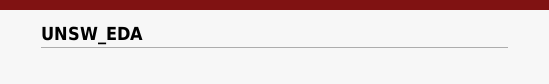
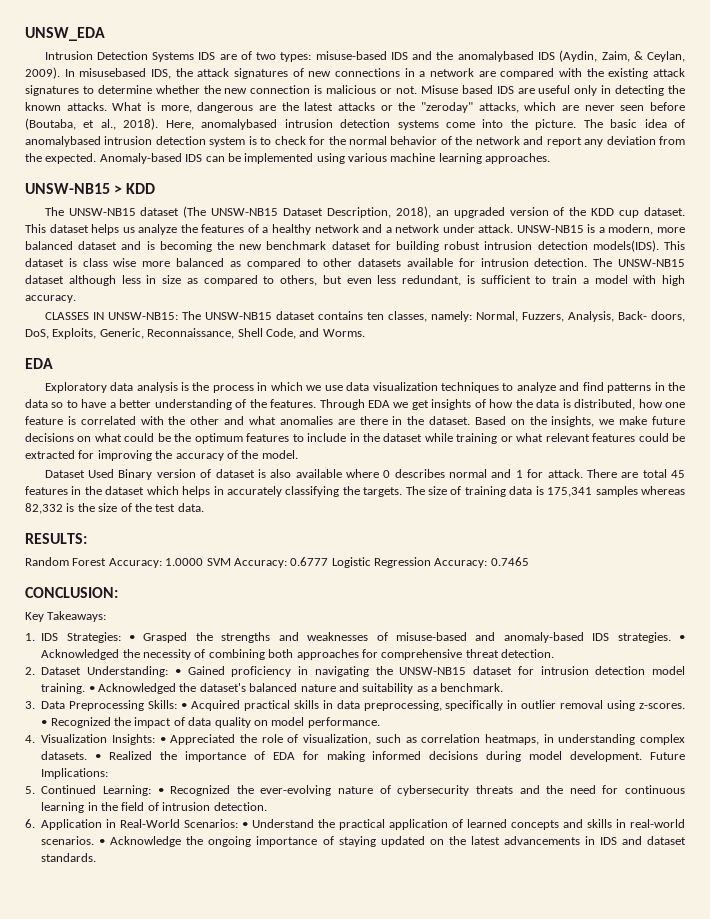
(143, 35) none -> [44,50,686,62] [25,67,685,79] [25,85,686,96] [25,102,685,113] [25,118,685,130] [25,136,686,147] [25,153,551,164] [25,183,156,194] [44,206,685,218] [25,224,685,235] [25,240,685,252] [25,258,685,269] [25,275,685,286] [25,295,76,303] [44,311,686,322] [25,328,365,339] [25,358,53,369] [44,382,686,393] [25,399,685,410] [25,416,686,427] [25,433,685,444] [25,450,298,461] [44,469,686,480] [25,486,686,497] [25,503,204,514] [25,533,87,544] [25,557,529,568] [25,587,118,598] [25,611,107,622] [25,632,686,643] [41,649,554,660] [25,666,685,677] [41,683,504,694] [25,700,685,711] [41,717,380,728] [25,734,685,745] [41,751,685,762] [41,768,109,779] [25,785,685,796] [41,802,267,813] [25,819,686,830] [41,836,686,847] [41,853,97,862] // Intrusion Detection Systems IDS are of two types: misuse-based IDS and the anomalybased IDS (Aydin, Zaim, & Ceylan, 2009). In misusebased IDS, the attack signatures of new connections in a network are compared with the existing attack signatures to determine whether the new connection is malicious or not. Misuse based IDS are useful only in detecting the known attacks. What is more, dangerous are the latest attacks or the "zeroday" attacks, which are never seen before (Boutaba, et al., 2018). Here, anomalybased intrusion detection systems come into the picture. The basic idea of anomalybased intrusion detection system is to check for the normal behavior of the network and report any deviation from the expected. Anomaly-based IDS can be implemented using various machine learning approaches. // UNSW-NB15 > KDD // The UNSW-NB15 dataset (The UNSW-NB15 Dataset Description, 2018), an upgraded version of the KDD cup dataset. This dataset helps us analyze the features of a healthy network and a network under attack. UNSW-NB15 is a modern, more balanced dataset and is becoming the new benchmark dataset for building robust intrusion detection models(IDS). This dataset is class wise more balanced as compared to other datasets available for intrusion detection. The UNSW-NB15 dataset although less in size as compared to others, but even less redundant, is sufficient to train a model with high accuracy. // CLASSES IN UNSW-NB15: The UNSW-NB15 dataset contains ten classes, namely: Normal, Fuzzers, Analysis, Back- doors, DoS, Exploits, Generic, Reconnaissance, Shell Code, and Worms. // EDA // Exploratory data analysis is the process in which we use data visualization techniques to analyze and find patterns in the data so to have a better understanding of the features. Through EDA we get insights of how the data is distributed, how one feature is correlated with the other and what anomalies are there in the dataset. Based on the insights, we make future decisions on what could be the optimum features to include in the dataset while training or what relevant features could be extracted for improving the accuracy of the model. // Dataset Used Binary version of dataset is also available where 0 describes normal and 1 for attack. There are total 45 features in the dataset which helps in accurately classifying the targets. The size of training data is 175,341 samples whereas 82,332 is the size of the test data. // RESULTS: // Random Forest Accuracy: 1.0000 SVM Accuracy: 0.6777 Logistic Regression Accuracy: 0.7465 // CONCLUSION: // Key Takeaways: // 1. IDS Strategies: • Grasped the strengths and weaknesses of misuse-based and anomaly-based IDS strategies. • Acknowledged the necessity of combining both approaches for comprehensive threat detection. // 2. Dataset Understanding: • Gained proficiency in navigating the UNSW-NB15 dataset for intrusion detection model training. • Acknowledged the dataset's balanced nature and suitability as a benchmark. // 3. Data Preprocessing Skills: • Acquired practical skills in data preprocessing, specifically in outlier removal using z-scores. • Recognized the impact of data quality on model performance. // 4. Visualization Insights: • Appreciated the role of visualization, such as correlation heatmaps, in understanding complex datasets. • Realized the importance of EDA for making informed decisions during model development. Future Implications: // 5. Continued Learning: • Recognized the ever-evolving nature of cybersecurity threats and the need for continuous learning in the field of intrusion detection. // 6. Application in Real-World Scenarios: • Understand the practical application of learned concepts and skills in real-world scenarios. • Acknowledge the ongoing importance of staying updated on the latest advancements in IDS and dataset standards.

